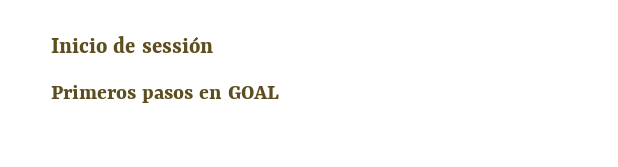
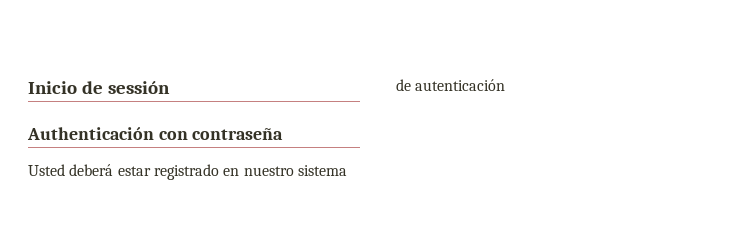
[51,85,280,103] Primeros pasos en GOAL -> [27,127,284,140] [28,164,347,180] [396,79,506,91] Authenticación con contraseña // Usted deberá estar registrado en nuestro sistema de autenticación

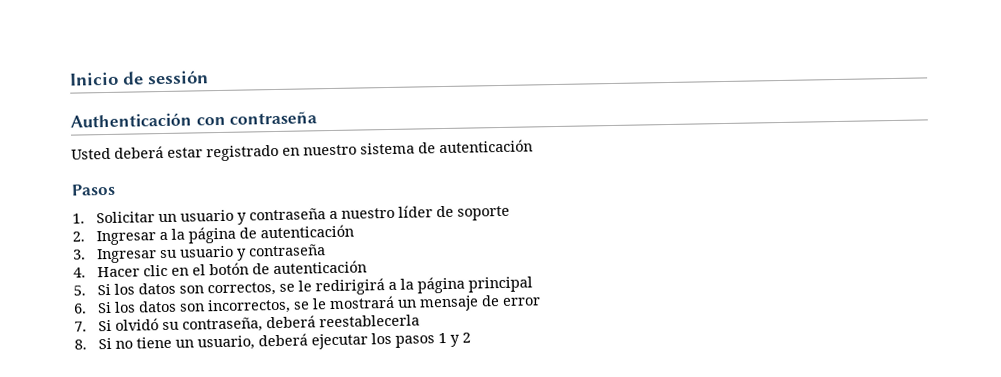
(506, 85) none -> [71,183,116,196] [72,205,511,225] [72,224,355,246] [73,244,327,264] [73,260,368,278] [73,276,534,297] [73,295,542,315] [74,314,421,333] [74,332,472,351] // Pasos // 1. Solicitar un usuario y contraseña a nuestro líder de soporte // 2. Ingresar a la página de autenticación // 3. Ingresar su usuario y contraseña // 4. Hacer clic en el botón de autenticación // 5. Si los datos son correctos, se le redirigirá a la página principal // 6. Si los datos son incorrectos, se le mostrará un mensaje de error // 7. Si olvidó su contraseña, deberá reestablecerla // 8. Si no tiene un usuario, deberá ejecutar los pasos 1 y 2

